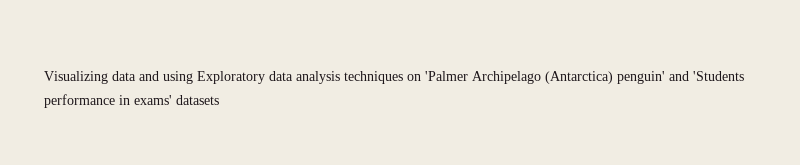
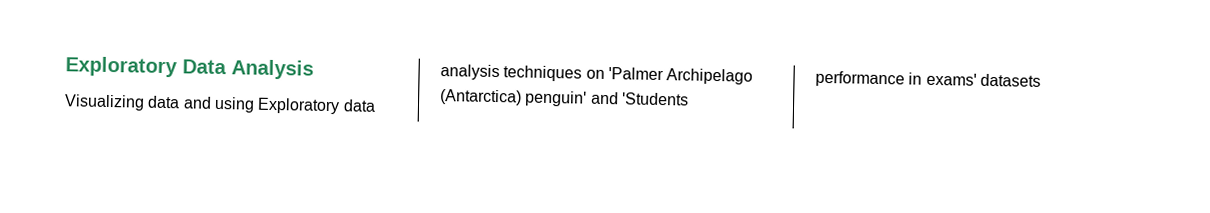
(44, 77) none -> [65,56,314,80] Exploratory Data Analysis //

